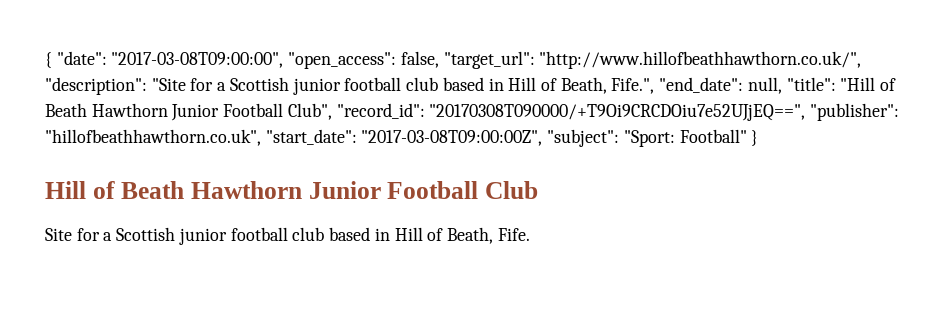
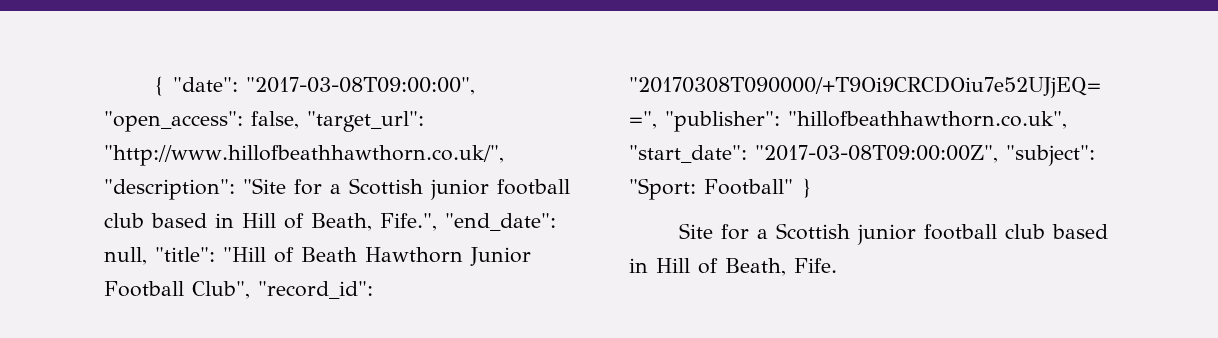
[45,181,539,199] // Hill of Beath Hawthorn Junior Football Club -> (812, 188) none

